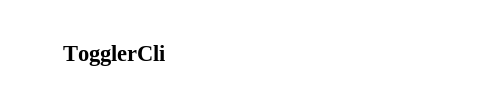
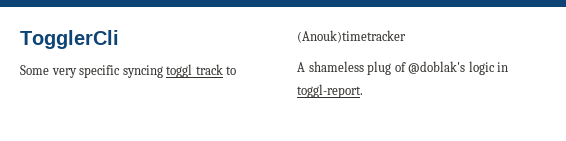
(165, 55) none -> [20,64,237,78] [297,30,406,43] [297,61,509,75] [297,84,363,98] // Some very specific syncing toggl track to (Anouk)timetracker // A shameless plug of @doblak's logic in toggl-report.

